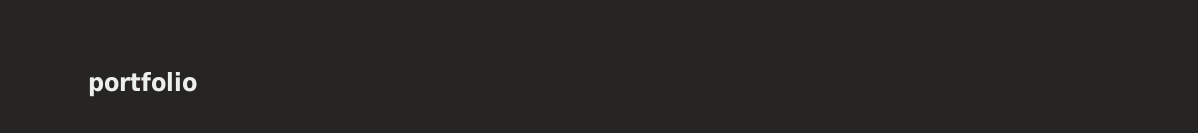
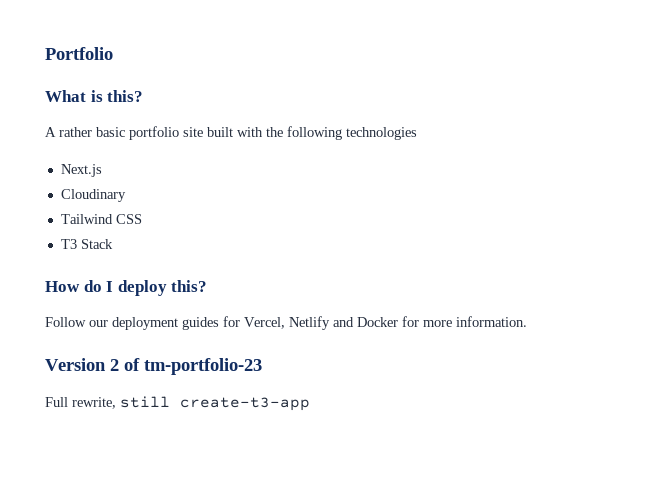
[88,72,197,97] portfolio -> [45,47,113,60] [45,90,144,102] [45,126,417,140] [60,164,102,177] [60,189,126,202] [60,214,142,224] [60,239,113,249] [45,280,208,296] [45,316,527,330] [45,358,262,375] [45,396,310,411] Portfolio // What is this? // A rather basic portfolio site built with the following technologies // Next.js // Cloudinary // Tailwind CSS // T3 Stack // How do I deploy this? // Follow our deployment guides for Vercel, Netlify and Docker for more information. // Version 2 of tm-portfolio-23 // Full rewrite, still create-t3-app

